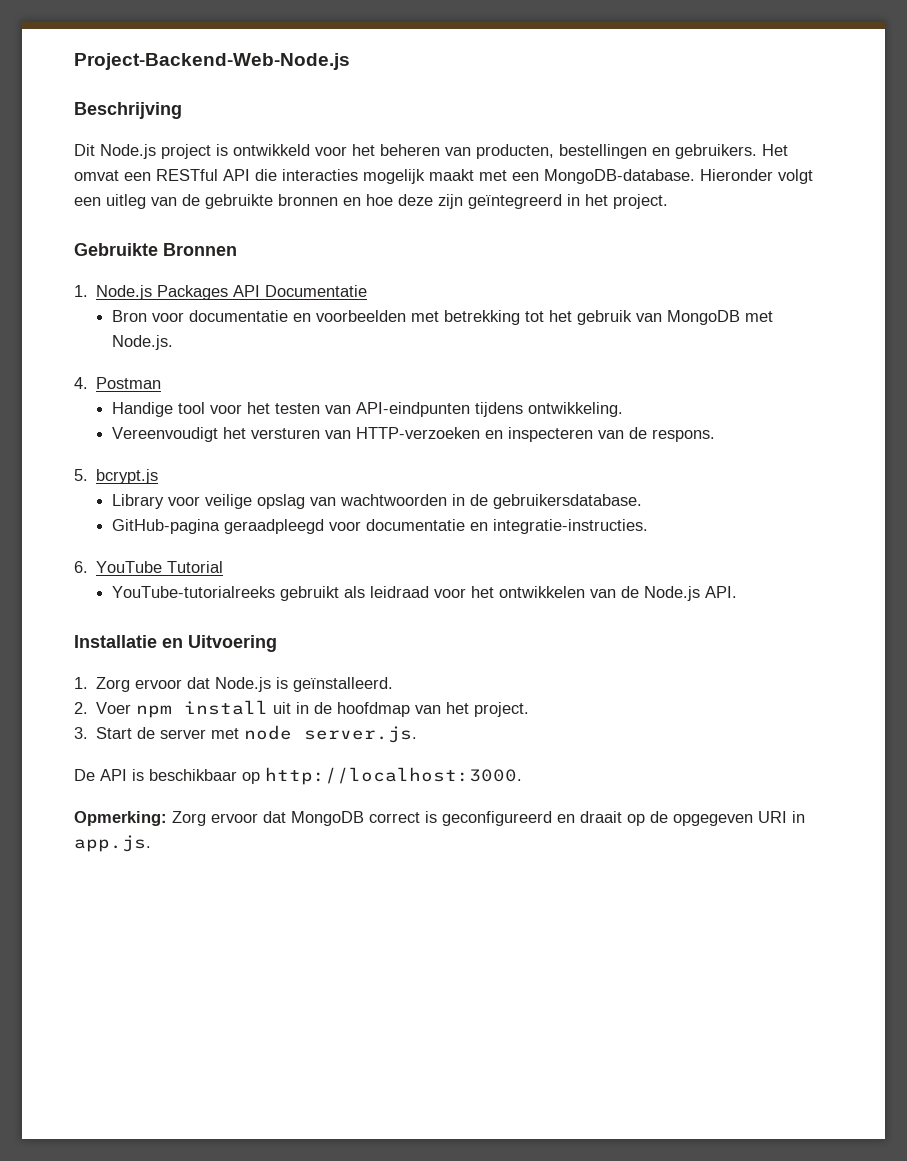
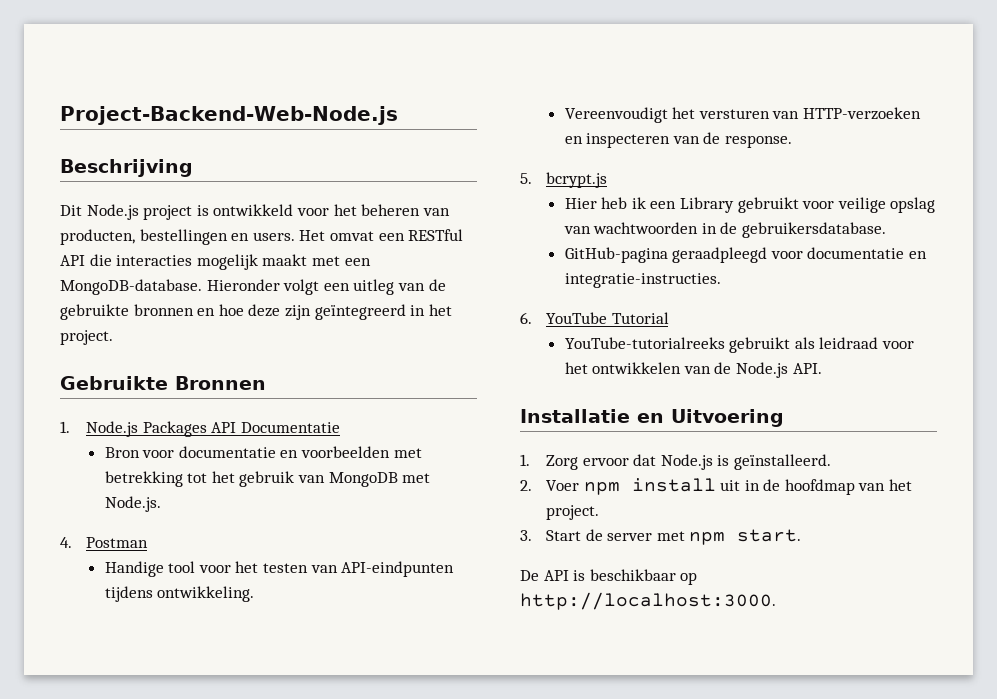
[675,144,757,159] gebruikers. -> [252,232,295,241] users.
[652,429,716,442] respons. -> [724,135,792,148] response.
[112,494,165,509] Library -> [564,197,799,213] Hier heb ik een Library gebruikt
[244,725,418,743] node server.js. -> [689,529,802,545] npm start.
[74,811,805,826] [74,835,151,852] // Opmerking: Zorg ervoor dat MongoDB correct is geconfigureerd en draait op de opgegeven URI in app.js. -> (776, 601) none

